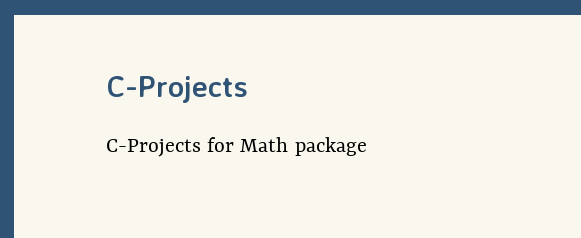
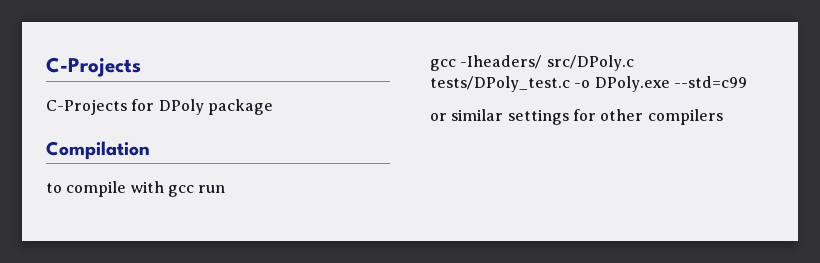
[240,137,289,152] Math -> [158,99,204,115] DPoly
(367, 146) none -> [46,141,150,160] [46,181,226,197] [430,55,634,71] [430,76,747,92] [430,109,723,125] // Compilation // to compile with gcc run // gcc -Iheaders/ src/DPoly.c tests/DPoly_test.c -o DPoly.exe --std=c99 // or similar settings for other compilers

